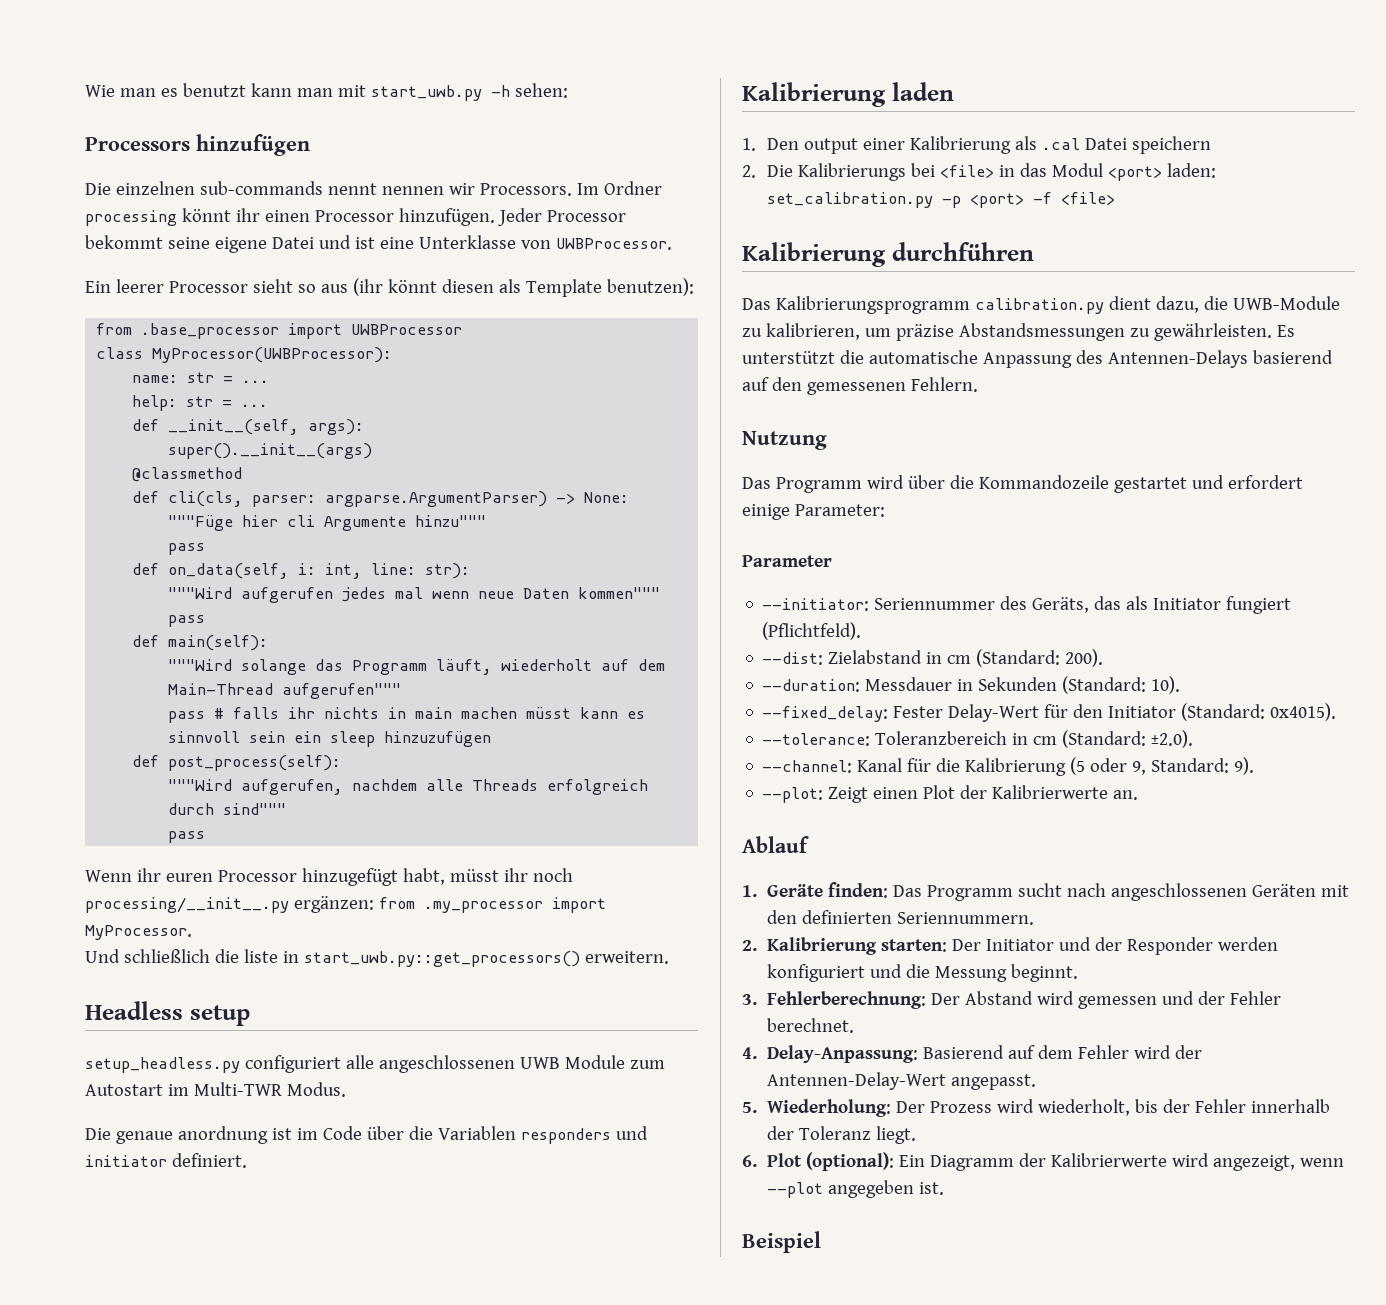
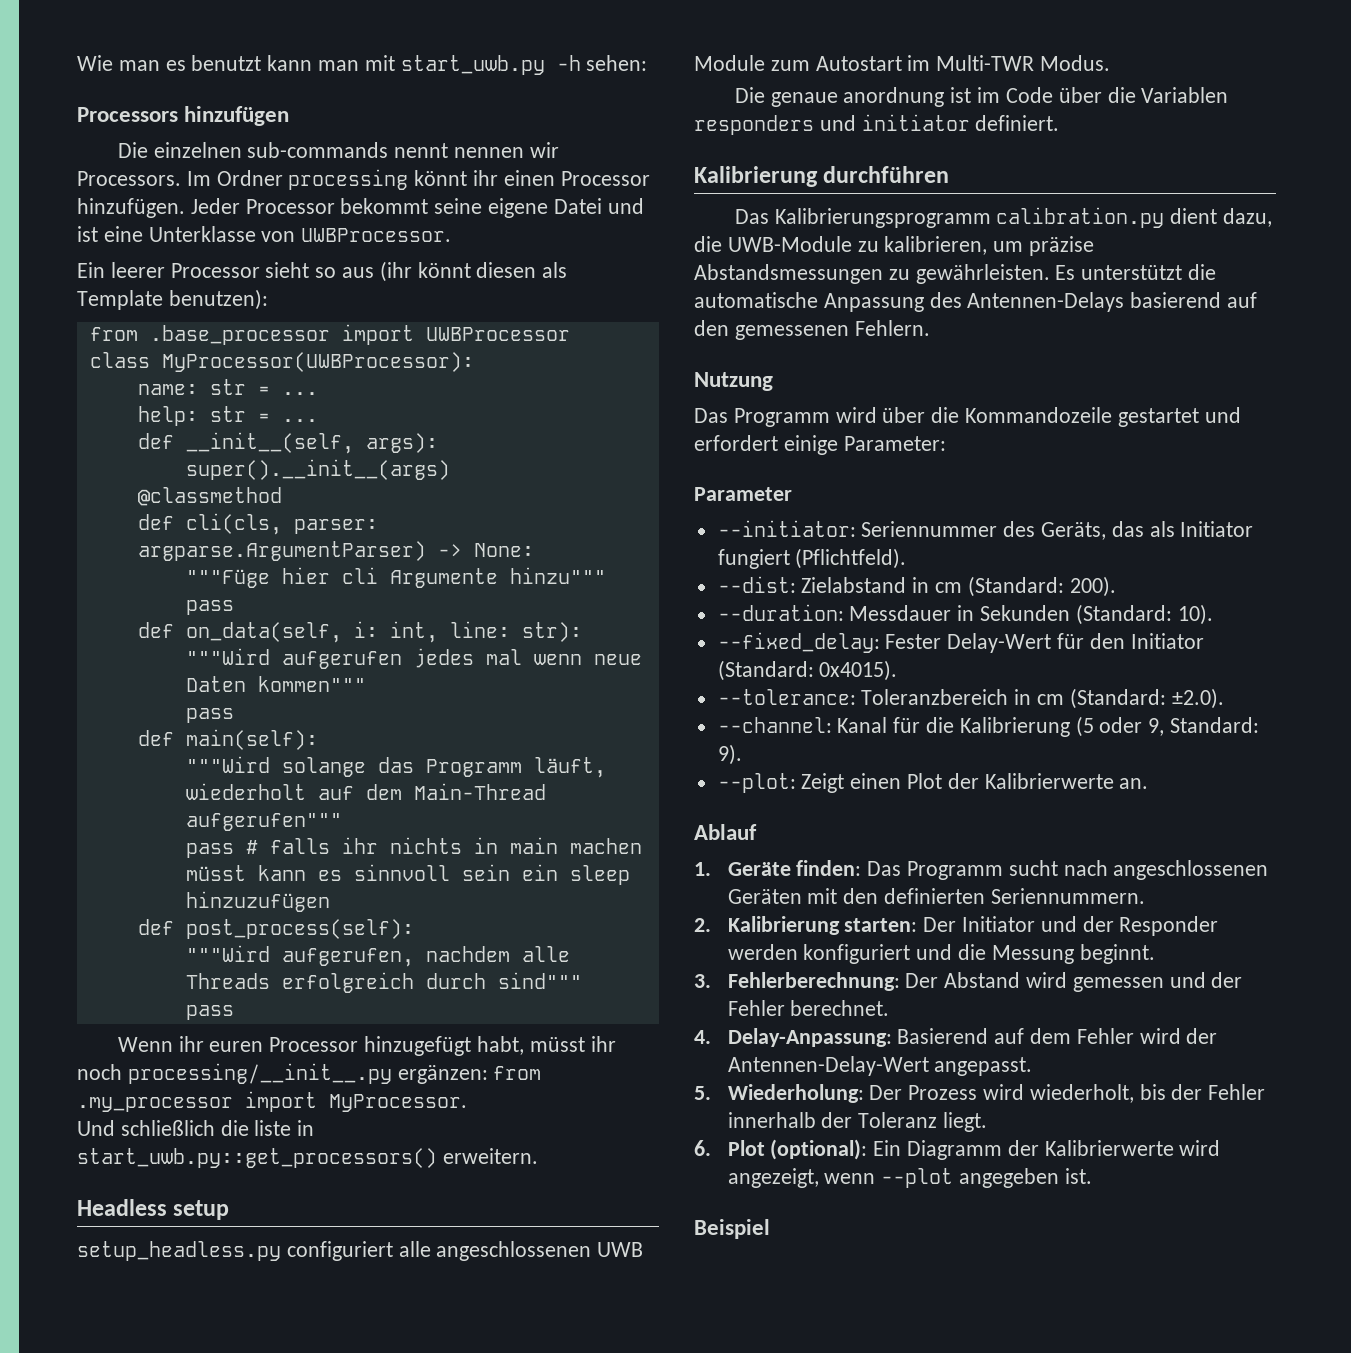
[742,82,954,107] [742,136,1211,154] [742,163,1216,181] [766,192,1115,208] // Kalibrierung laden // 1. Den output einer Kalibrierung als .cal Datei speichern // 2. Die Kalibrierungs bei <file> in das Modul <port> laden: set_calibration.py -p <port> -f <file> -> (1060, 123) none

